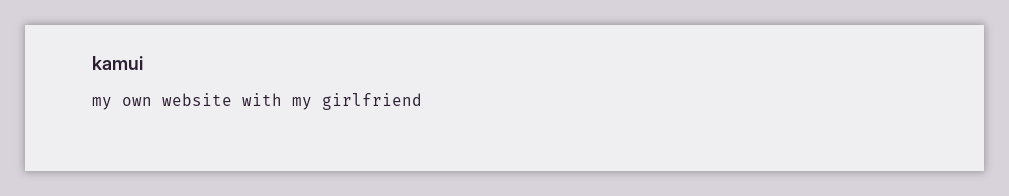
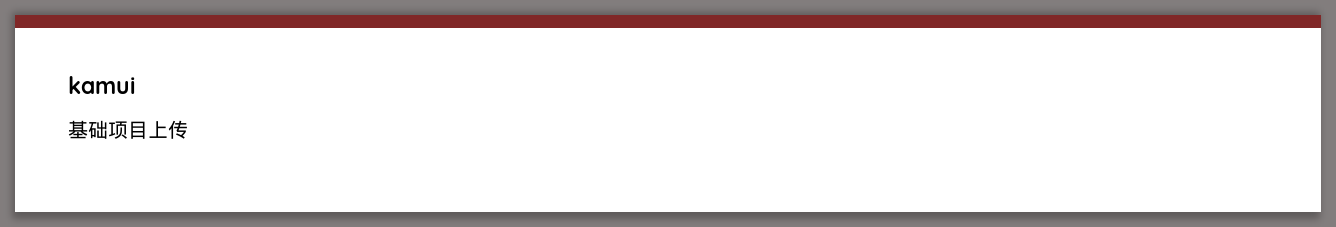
[92,93,422,110] my own website with my girlfriend -> [68,120,188,139] 基础项目上传

